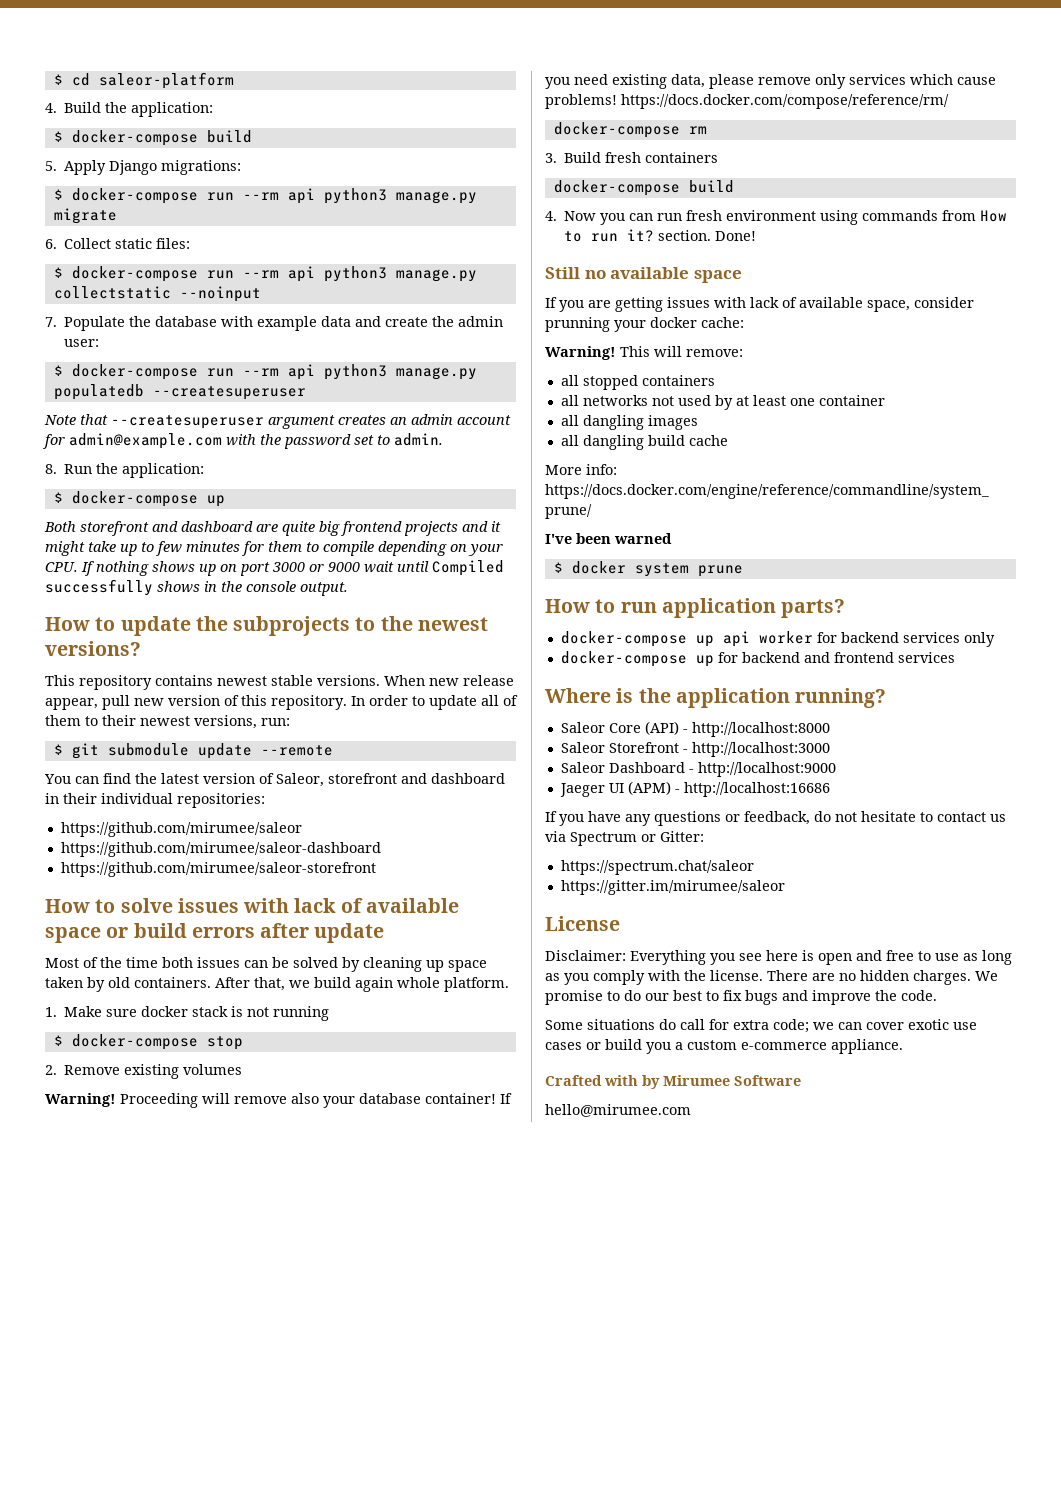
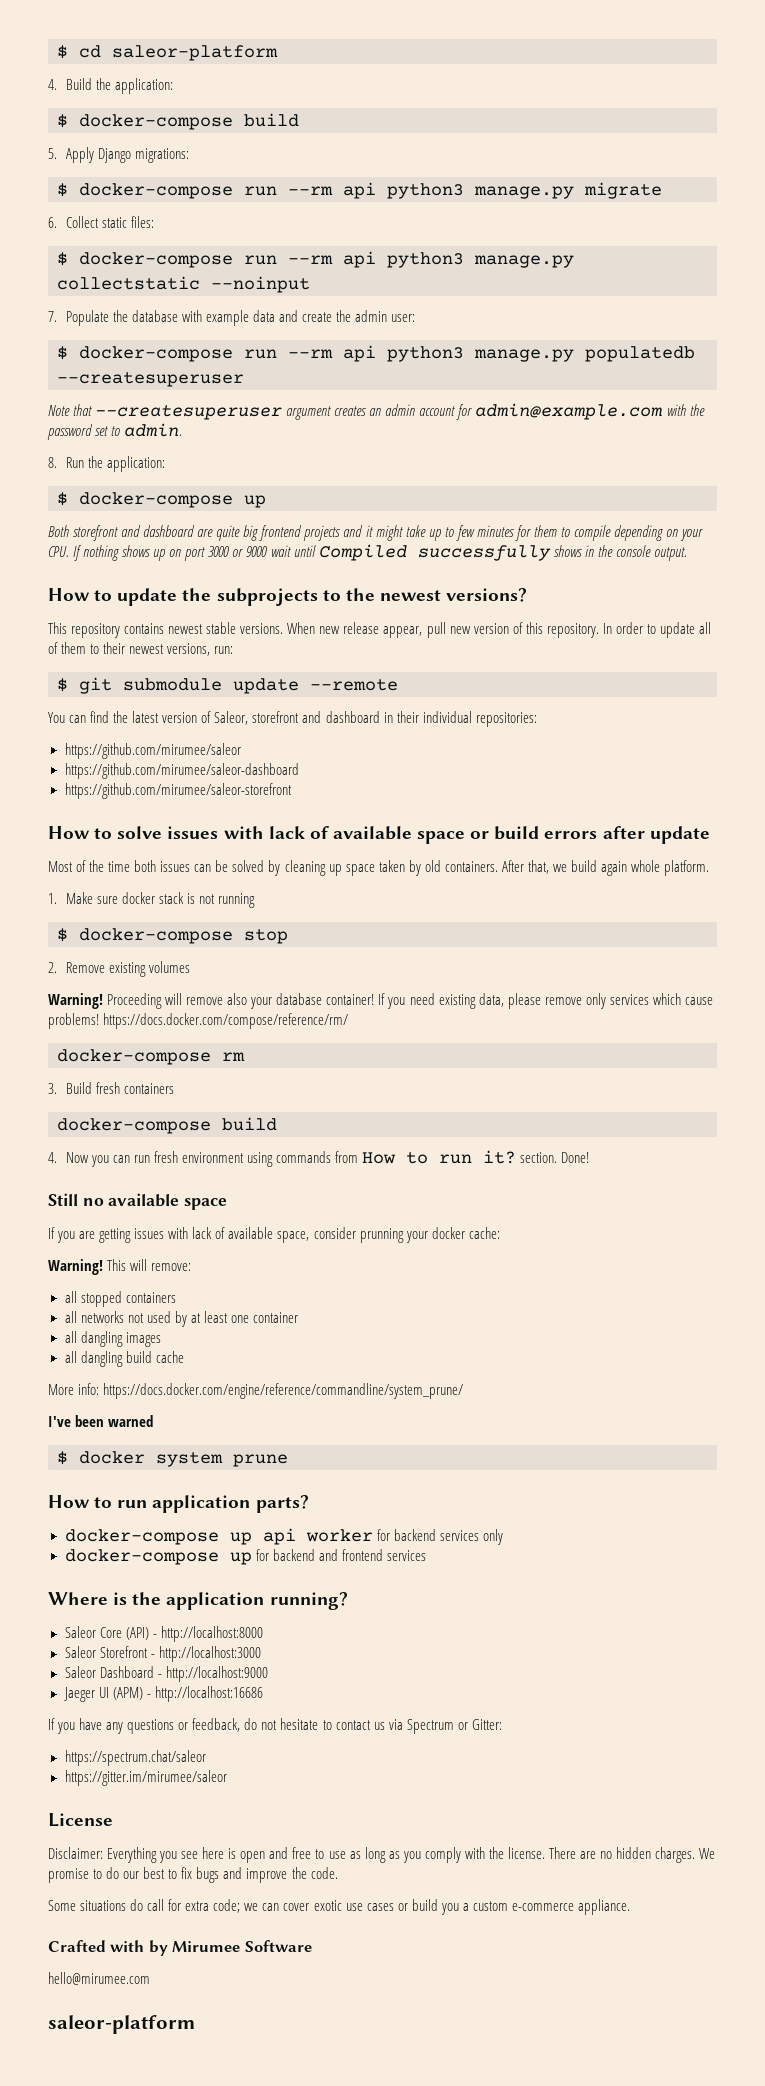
(691, 1110) none -> [48,2015,195,2034] // saleor-platform

